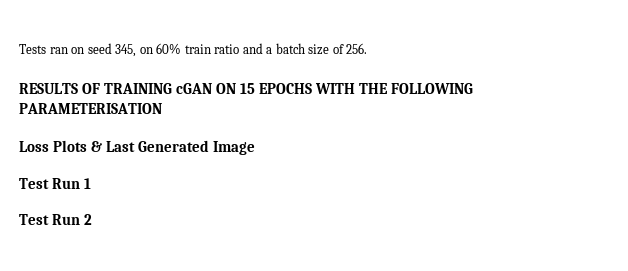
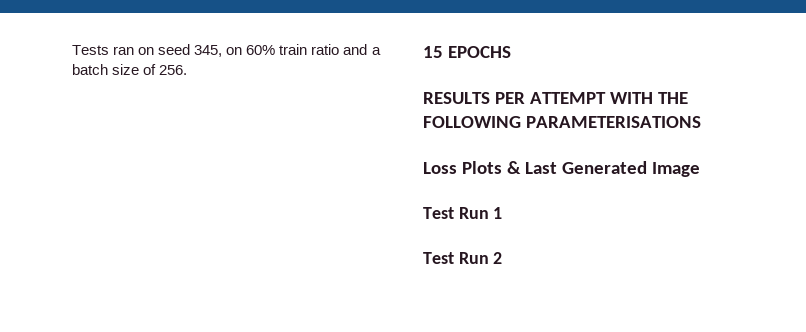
[19,83,237,94] RESULTS OF TRAINING cGAN ON -> (188, 70) none
(313, 88) none -> [423,92,606,104] // RESULTS PER ATTEMPT
[19,103,162,114] PARAMETERISATION -> [525,116,701,128] PARAMETERISATIONS

